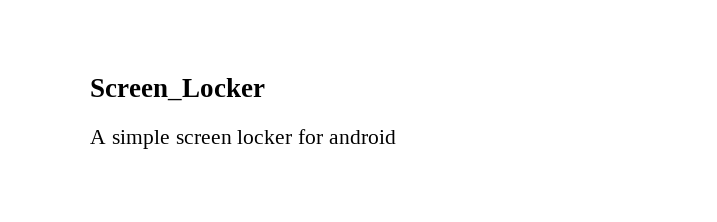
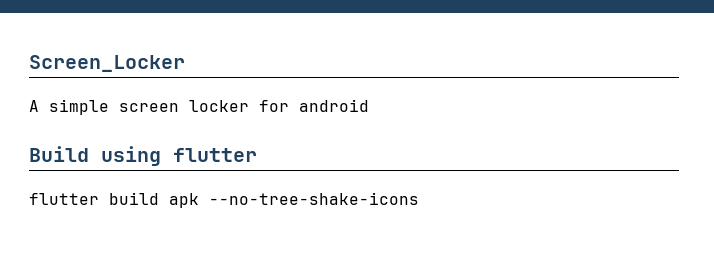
(397, 137) none -> [29,146,257,166] [29,192,419,208] // Build using flutter // flutter build apk --no-tree-shake-icons

